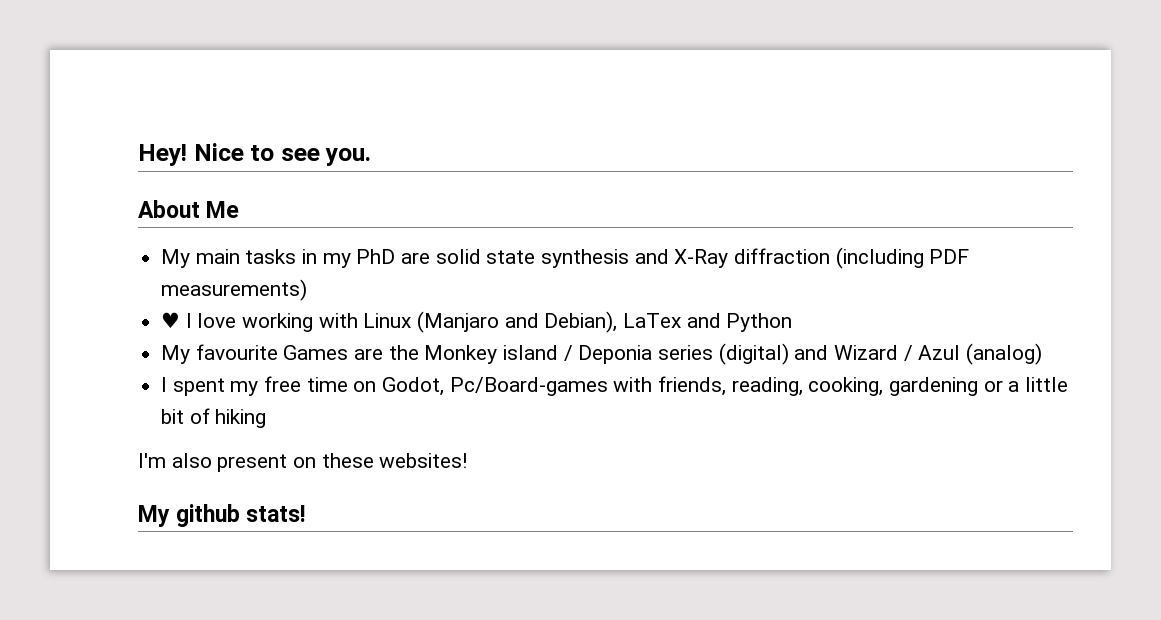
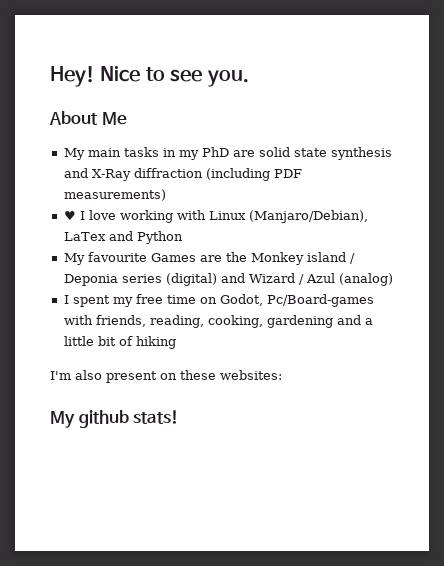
[417,311,618,333] (Manjaro and Debian), -> [248,210,368,223] (Manjaro/Debian),
[983,380,1003,392] or -> [336,315,361,325] and
[379,453,468,468] websites! -> [220,370,282,380] websites:

